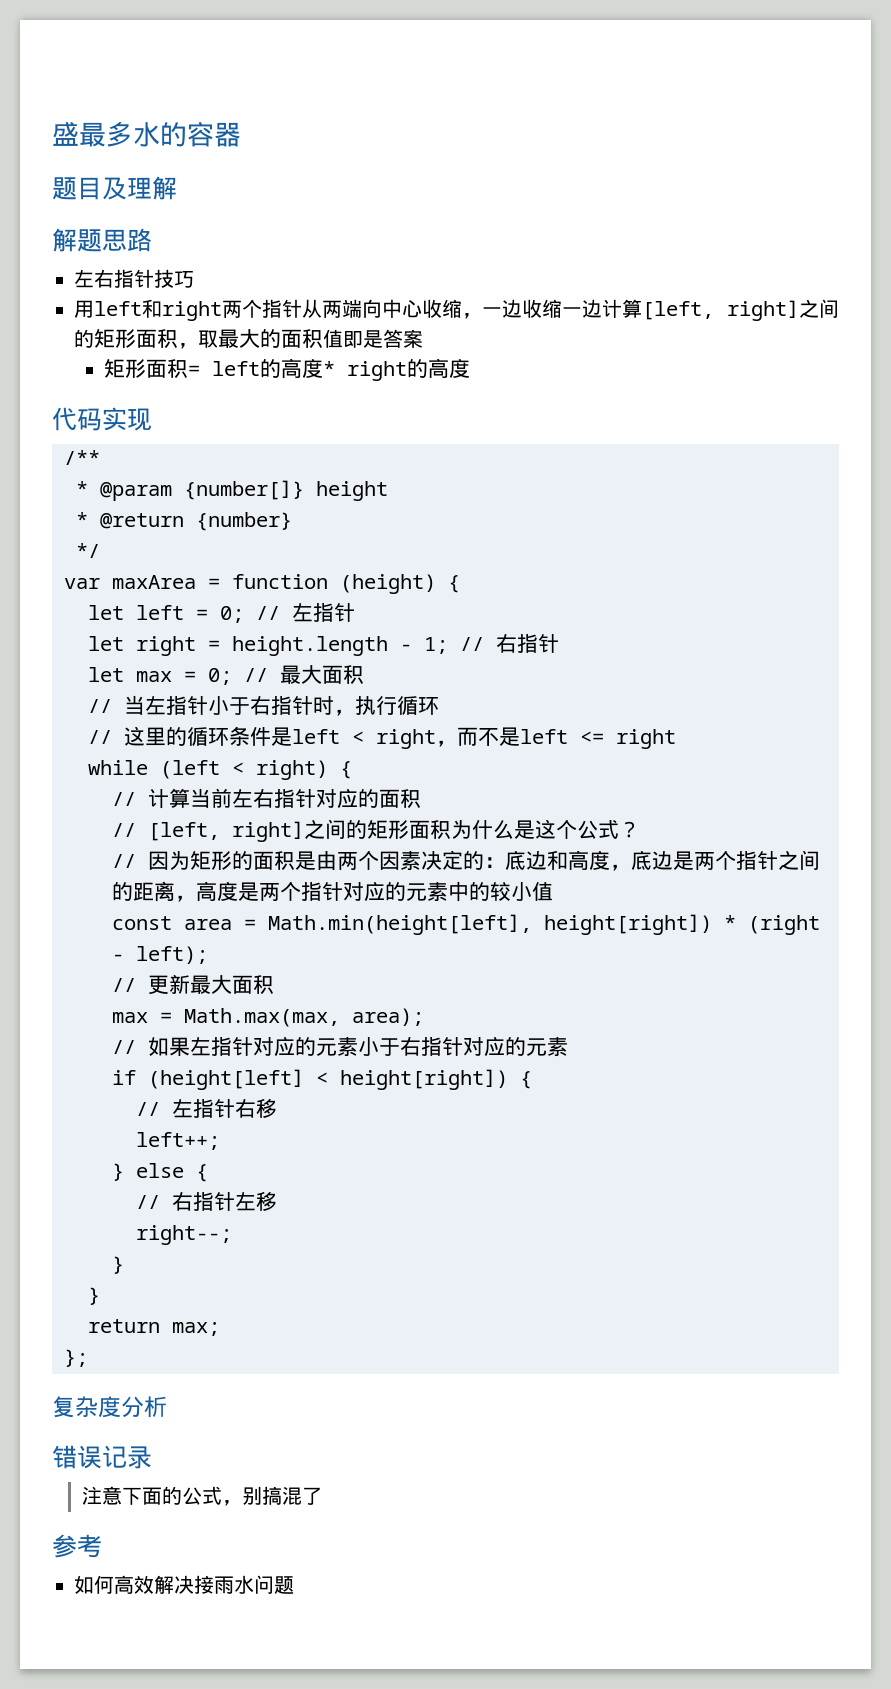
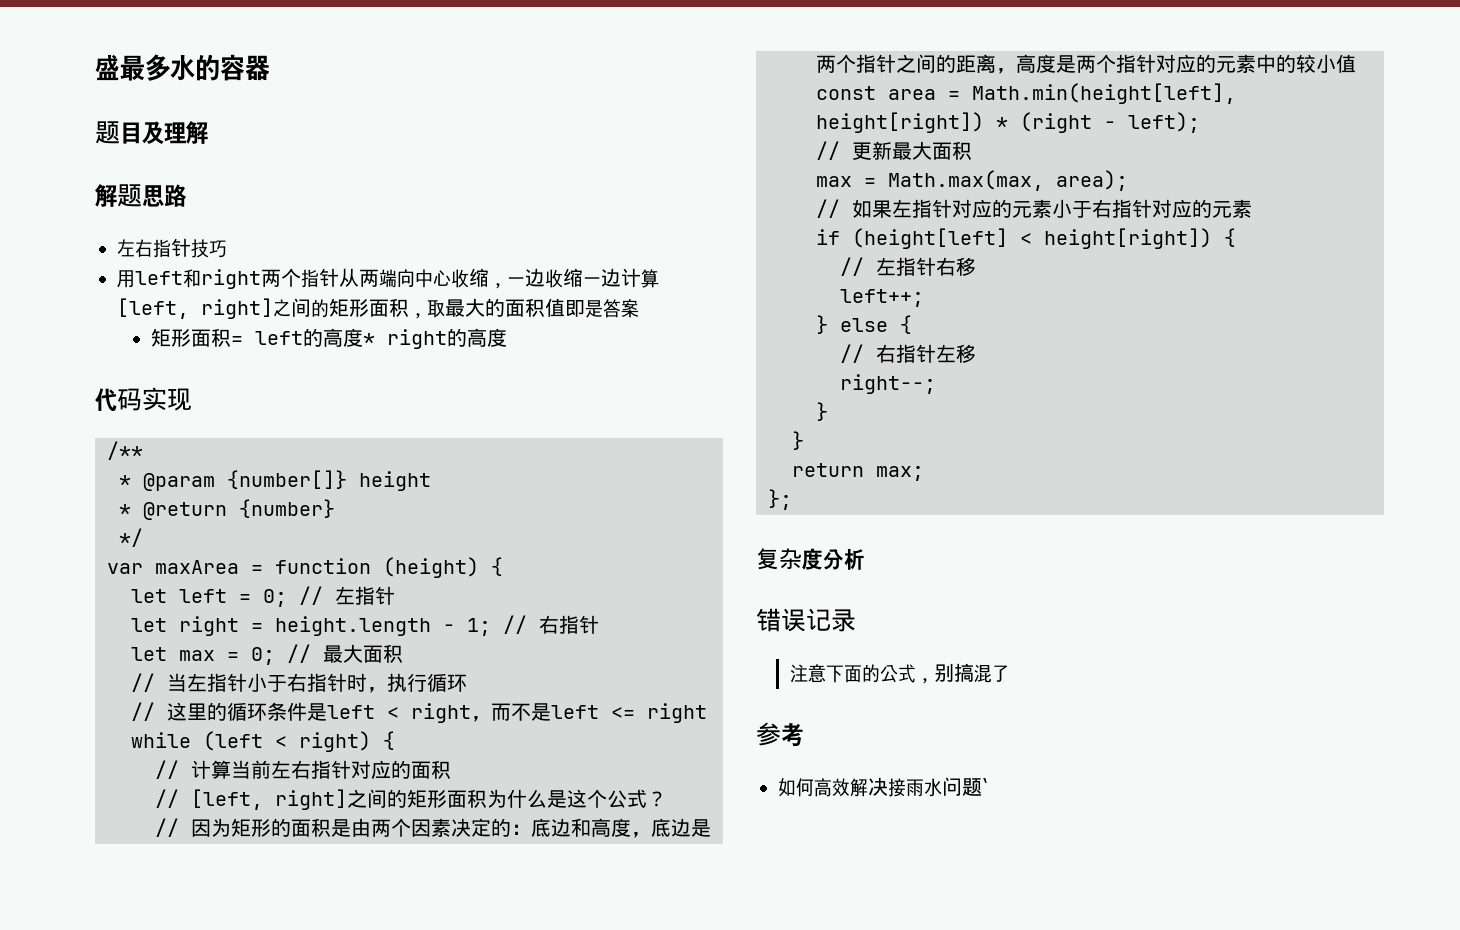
(294, 1585) none -> [982,778,988,794] `

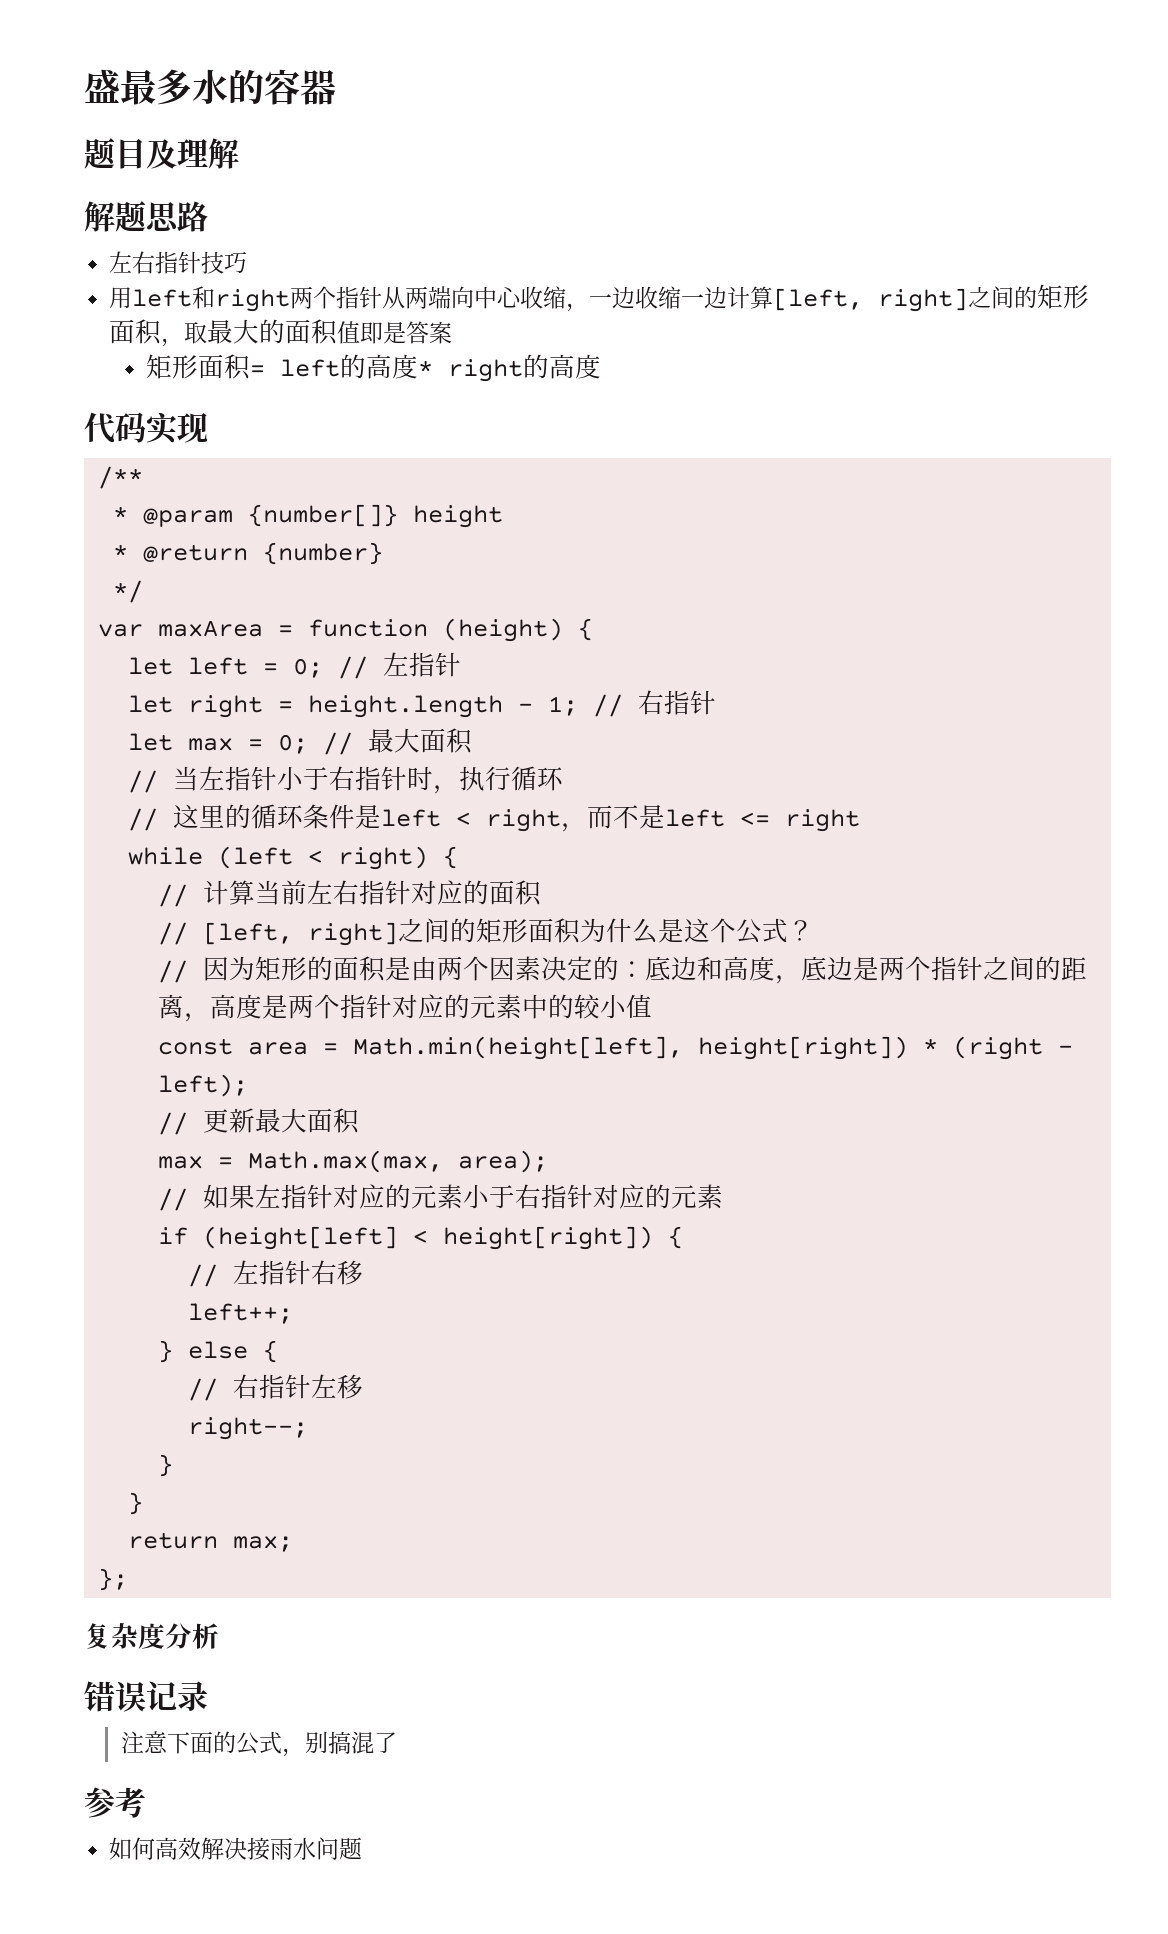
[982,778,988,794] ` -> (363, 1848) none

